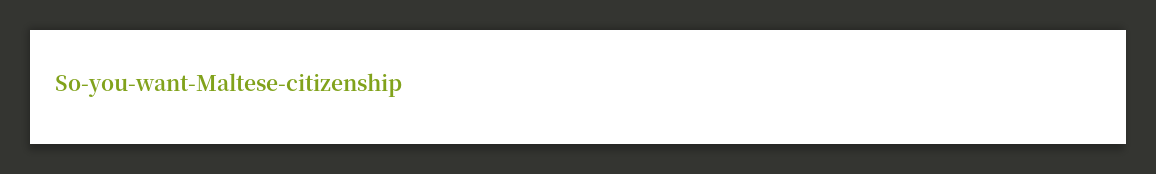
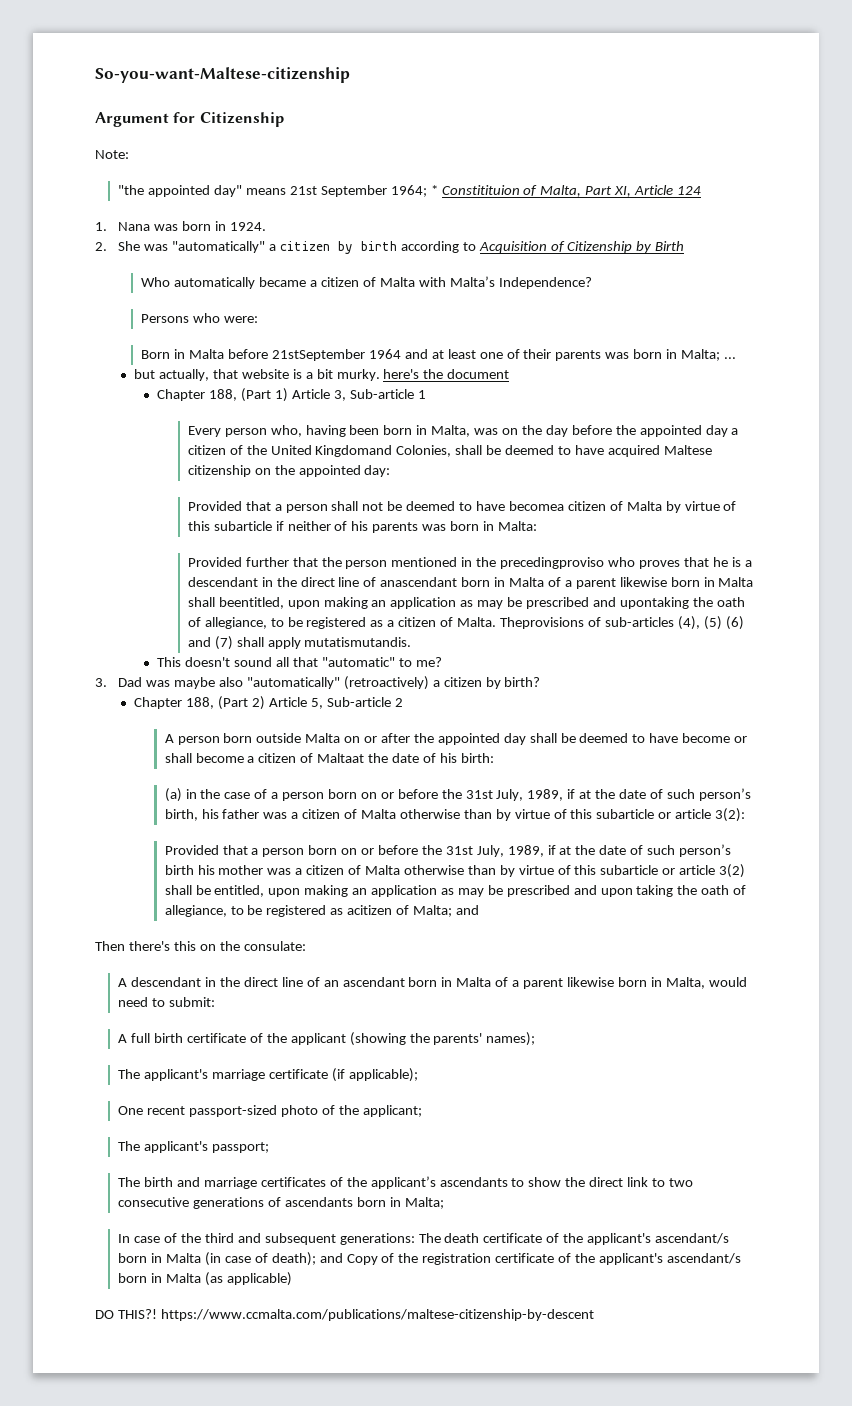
(402, 85) none -> [95,112,284,127] [95,150,129,159] [118,185,702,197] [95,221,266,231] [95,241,685,254] [141,276,592,289] [141,313,259,323] [141,349,736,361] [134,369,510,381] [157,388,426,402] [187,425,739,437] [187,445,712,457] [187,465,391,477] [187,501,737,513] [187,521,537,533] [187,557,752,569] [187,577,754,589] [187,597,745,609] [187,616,744,630] [187,636,412,650] [157,657,442,667] [95,676,541,690] [134,696,403,710] [164,733,748,745] [164,753,494,763] [164,788,751,802] [164,808,746,822] [164,844,732,857] [164,864,746,878] [164,885,747,897] [164,905,479,917] [95,941,306,951] [118,977,747,989] [118,997,216,1007] [118,1032,536,1046] [118,1068,418,1082] [118,1105,422,1117] [118,1141,270,1153] [118,1176,693,1189] [118,1197,444,1209] [118,1233,730,1245] [118,1252,741,1266] [118,1272,292,1286] [95,1309,594,1321] // Argument for Citizenship // Note: // "the appointed day" means 21st September 1964; * Constitituion of Malta, Part XI, Article 124 // 1. Nana was born in 1924. // 2. She was "automatically" a citizen by birth according to Acquisition of Citizenship by Birth // Who automatically became a citizen of Malta with Malta’s Independence? // Persons who were: // Born in Malta before 21stSeptember 1964 and at least one of their parents was born in Malta; ... // but actually, that website is a bit murky. here's the document // Chapter 188, (Part 1) Article 3, Sub-article 1 // Every person who, having been born in Malta, was on the day before the appointed day a citizen of the United Kingdomand Colonies, shall be deemed to have acquired Maltese citizenship on the appointed day: // Provided that a person shall not be deemed to have becomea citizen of Malta by virtue of this subarticle if neither of his parents was born in Malta: // Provided further that the person mentioned in the precedingproviso who proves that he is a descendant in the direct line of anascendant born in Malta of a parent likewise born in Malta shall beentitled, upon making an application as may be prescribed and upontaking the oath of allegiance, to be registered as a citizen of Malta. Theprovisions of sub-articles (4), (5) (6) and (7) shall apply mutatismutandis. // This doesn't sound all that "automatic" to me? // 3. Dad was maybe also "automatically" (retroactively) a citizen by birth? // Chapter 188, (Part 2) Article 5, Sub-article 2 // A person born outside Malta on or after the appointed day shall be deemed to have become or shall become a citizen of Maltaat the date of his birth: // (a) in the case of a person born on or before the 31st July, 1989, if at the date of such person’s birth, his father was a citizen of Malta otherwise than by virtue of this subarticle or article 3(2): // Provided that a person born on or before the 31st July, 1989, if at the date of such person’s birth his mother was a citizen of Malta otherwise than by virtue of this subarticle or article 3(2) shall be entitled, upon making an application as may be prescribed and upon taking the oath of allegiance, to be registered as acitizen of Malta; and // Then there's this on the consulate: // A descendant in the direct line of an ascendant born in Malta of a parent likewise born in Malta, would need to submit: // A full birth certificate of the applicant (showing the parents' names); // The applicant's marriage certificate (if applicable); // One recent passport-sized photo of the applicant; // The applicant's passport; // The birth and marriage certificates of the applicant’s ascendants to show the direct link to two consecutive generations of ascendants born in Malta; // In case of the third and subsequent generations: The death certificate of the applicant's ascendant/s born in Malta (in case of death); and Copy of the registration certificate of the applicant's ascendant/s born in Malta (as applicable) // DO THIS?! https://www.ccmalta.com/publications/maltese-citizenship-by-descent

